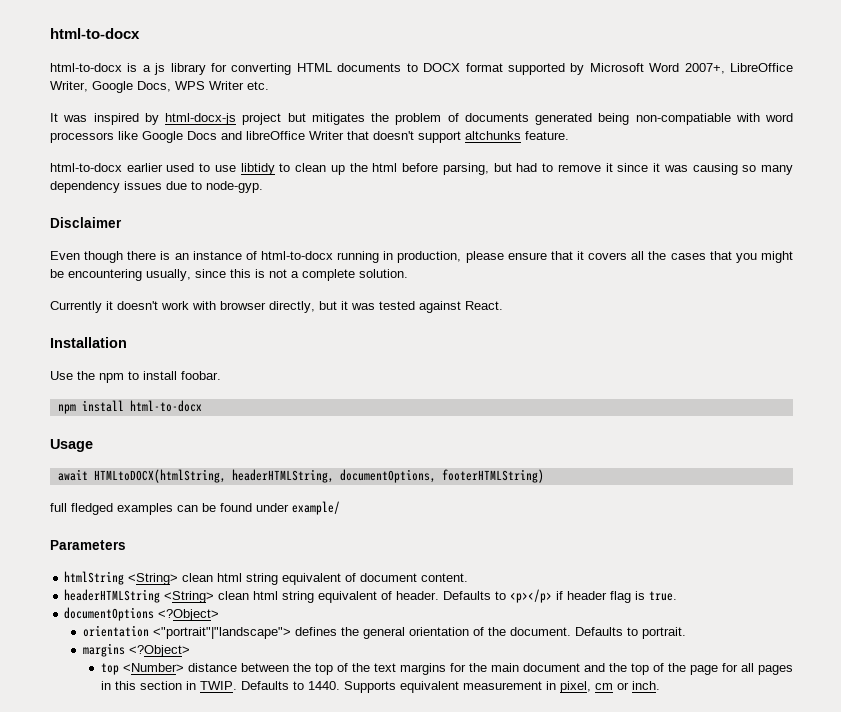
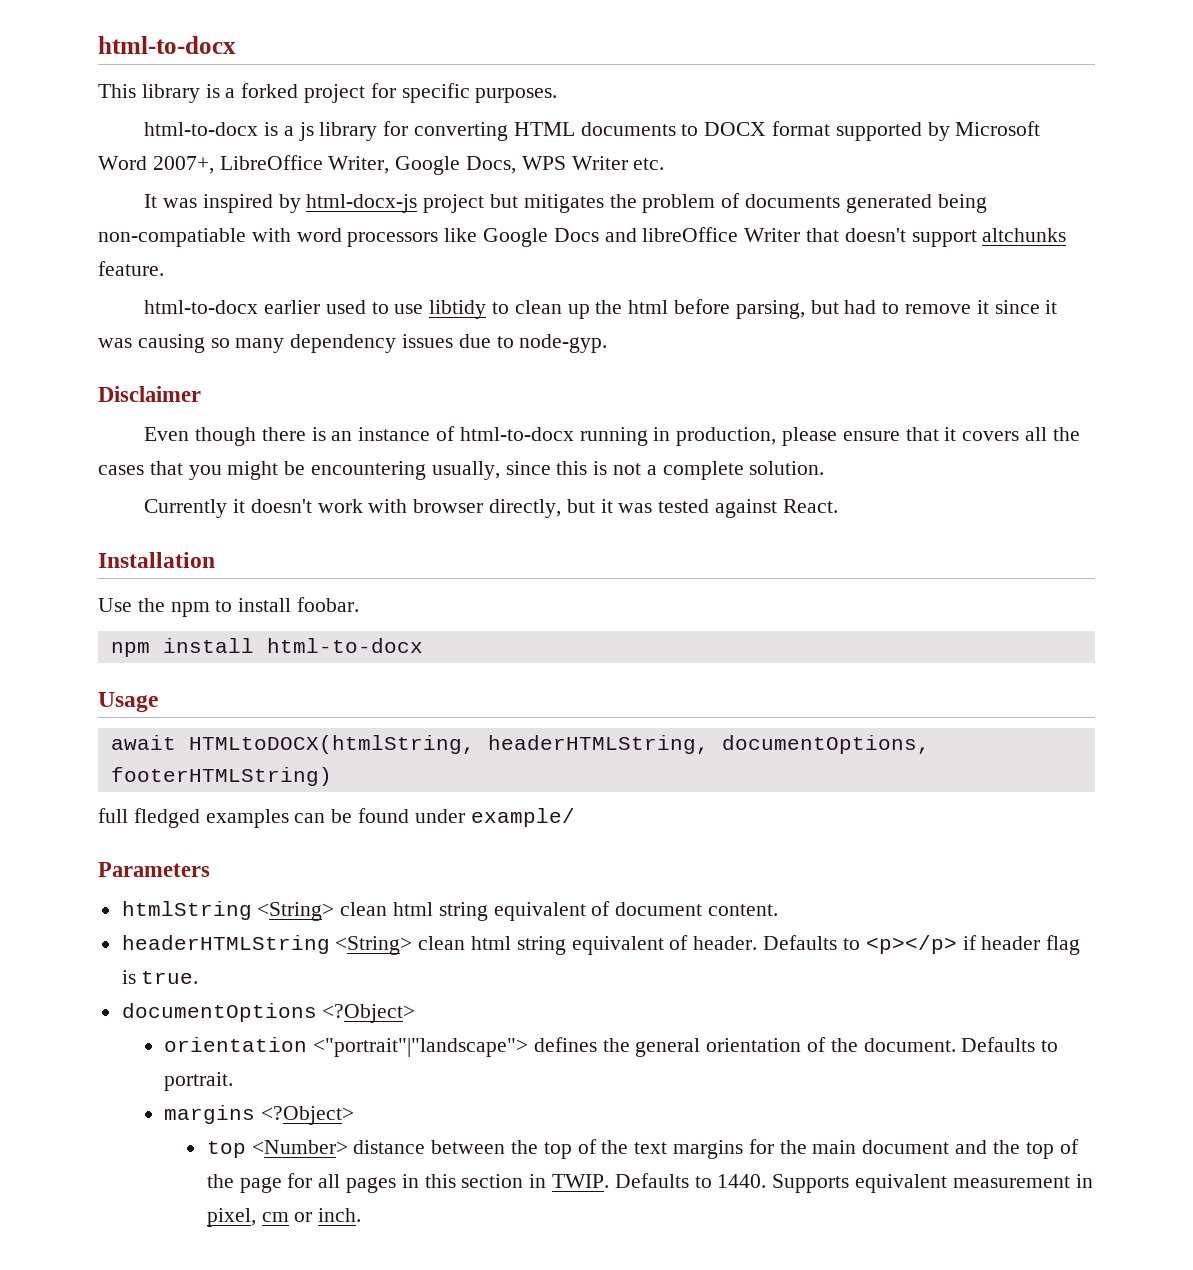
[50,28,140,39] html-to-docx -> [98,36,236,54] [98,83,558,103] html-to-docx // This library is a forked project for specific purposes.

